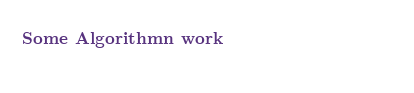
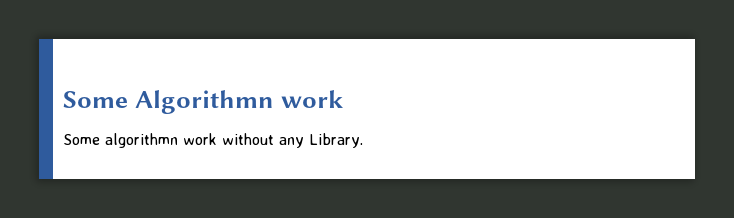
(223, 38) none -> [63,133,363,148] // Some algorithmn work without any Library.

